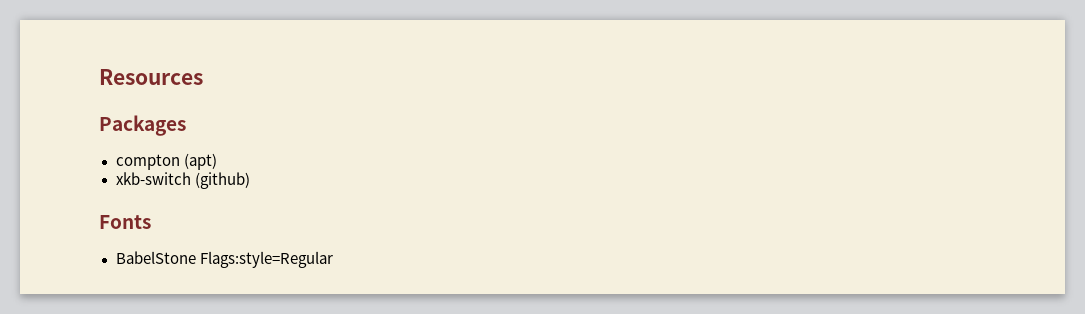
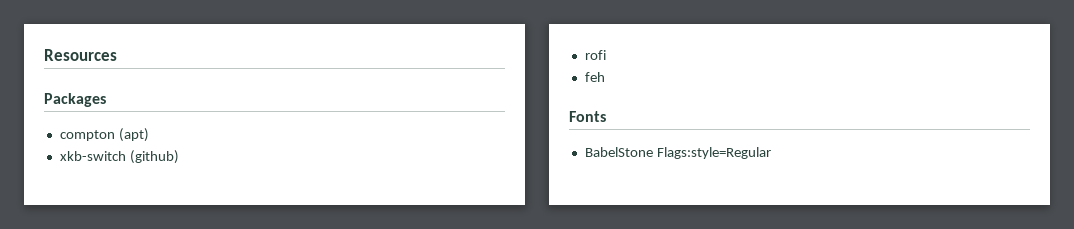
(250, 180) none -> [584,50,606,60] [584,72,605,82] // rofi // feh

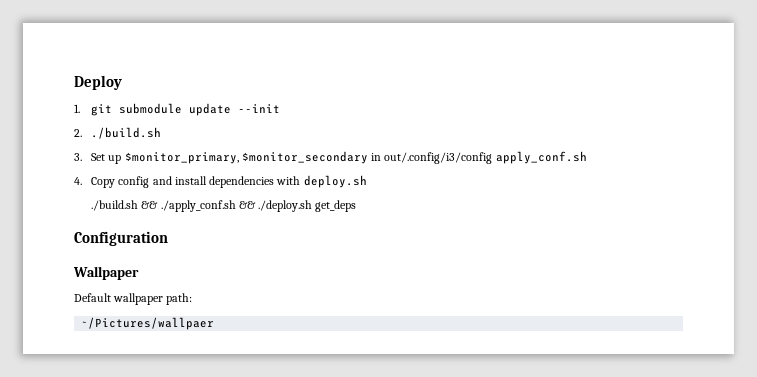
[44,49,117,61] [44,93,106,107] [59,128,149,142] [59,150,179,164] [584,50,606,60] [584,72,605,82] [569,111,606,122] [584,147,771,159] Resources // Packages // compton (apt) // xkb-switch (github) // rofi // feh // Fonts // BabelStone Flags:style=Regular -> [74,75,122,90] [74,103,281,116] [74,127,162,139] [74,151,587,164] [74,175,367,188] [91,200,357,212] [74,231,168,246] [73,266,139,280] [74,293,193,305] [81,317,215,330] Deploy // 1. git submodule update --init // 2. ./build.sh // 3. Set up $monitor_primary, $monitor_secondary in out/.config/i3/config apply_conf.sh // 4. Copy config and install dependencies with deploy.sh // ./build.sh && ./apply_conf.sh && ./deploy.sh get_deps // Configuration // Wallpaper // Default wallpaper path: // ~/Pictures/wallpaer

